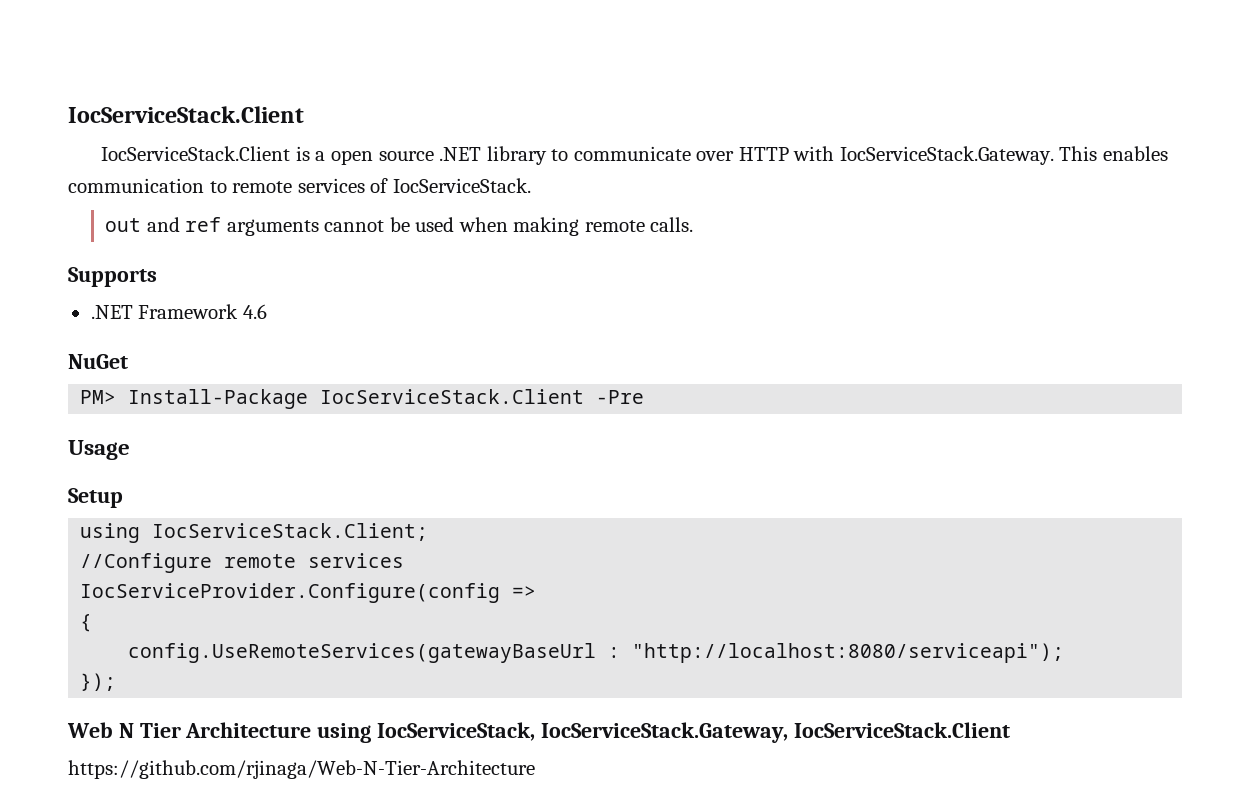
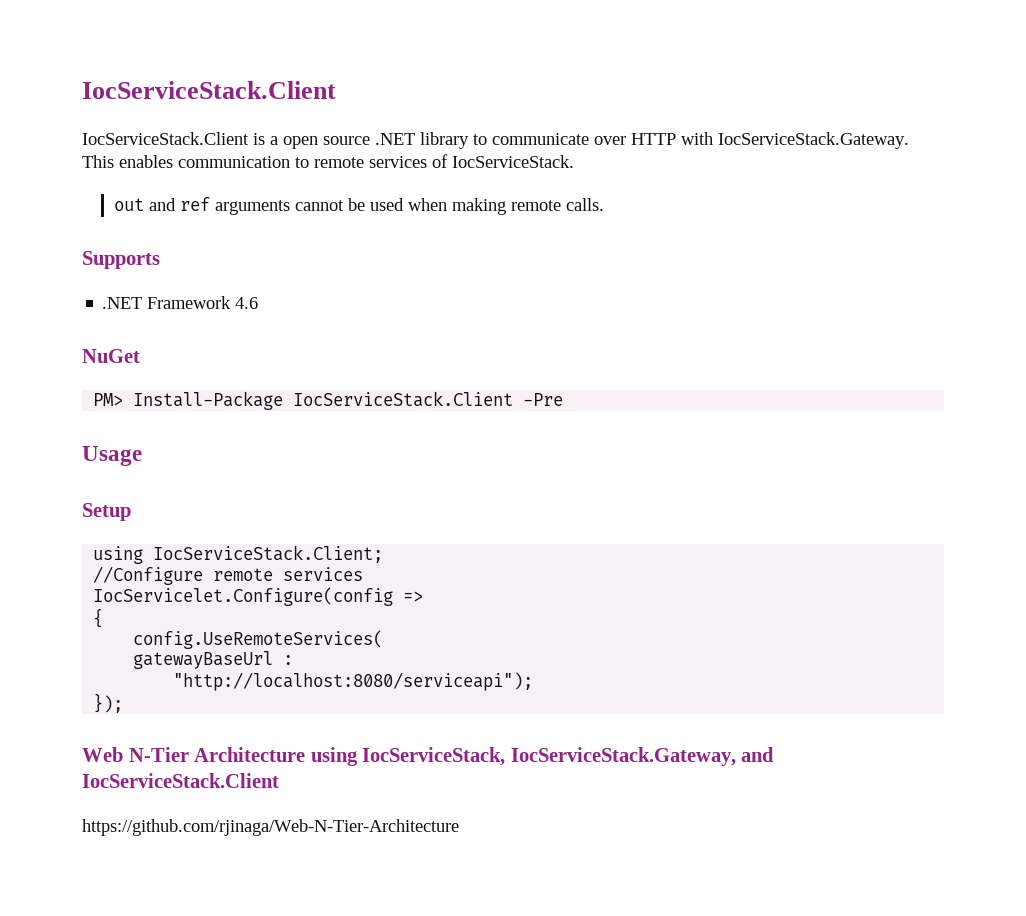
[80,583,501,603] IocServiceProvider.Configure(config -> [93,587,394,606] IocServicelet.Configure(config
[128,643,597,663] config.UseRemoteServices(gatewayBaseUrl -> [133,630,384,649] [133,651,274,669] config.UseRemoteServices( // gatewayBaseUrl
(621, 652) none -> (294, 660) //
[118,723,181,738] N Tier -> [128,747,189,762] N-Tier
(788, 732) none -> [741,747,775,762] and

